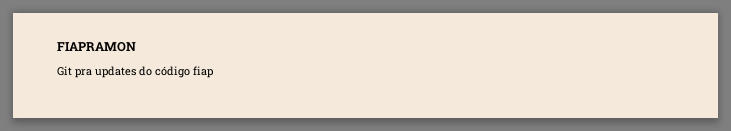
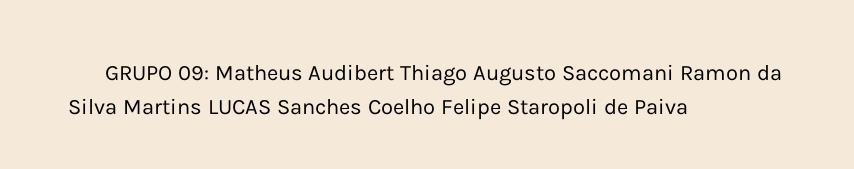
[57,42,136,52] [57,66,213,78] FIAPRAMON // Git pra updates do código fiap -> [104,64,783,86] [68,98,688,120] GRUPO 09: Matheus Audibert Thiago Augusto Saccomani Ramon da Silva Martins LUCAS Sanches Coelho Felipe Staropoli de Paiva

